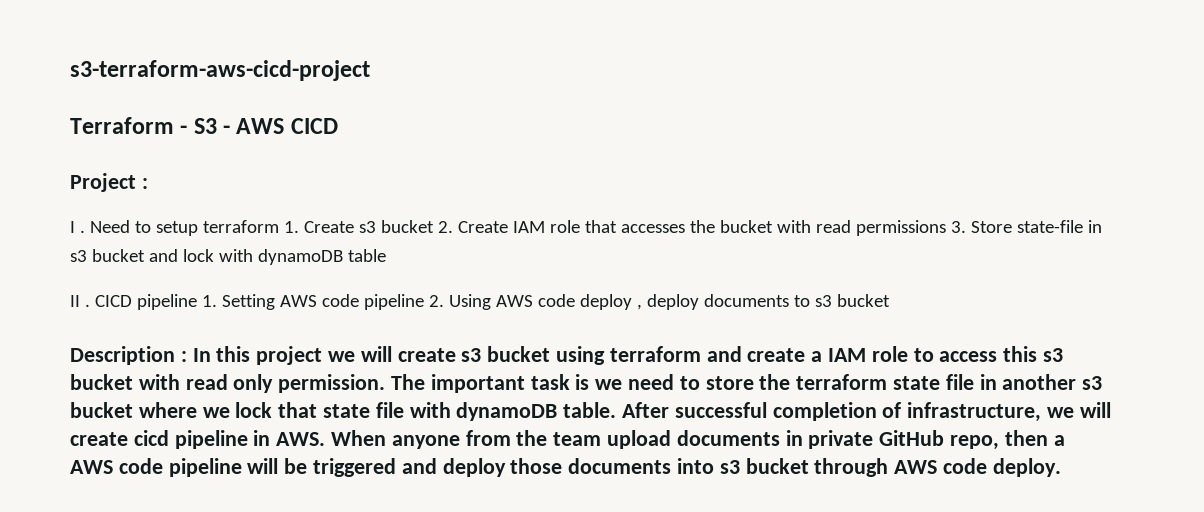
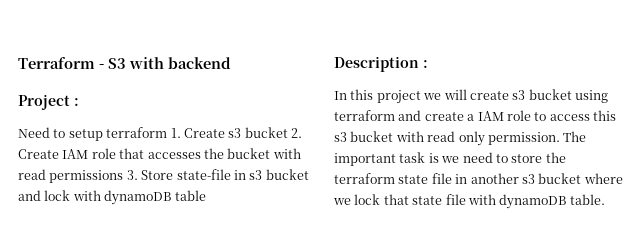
[70,60,370,81] s3-terraform-aws-cicd-project // -> (18, 63) none
[223,118,338,134] - AWS CICD -> [129,57,231,69] with backend
[70,221,85,233] I . -> (79, 102) none
[70,294,890,310] // II . CICD pipeline 1. Setting AWS code pipeline 2. Using AWS code deploy , deploy documents to s3 bucket -> (206, 195) none
(187, 356) none -> (428, 64) //
[622,402,1111,422] [70,430,1065,450] [70,458,1061,477] After successful completion of infrastructure, we will create cicd pipeline in AWS. When anyone from the team upload documents in private GitHub repo, then a AWS code pipeline will be triggered and deploy those documents into s3 bucket through AWS code deploy. -> (605, 199) none

